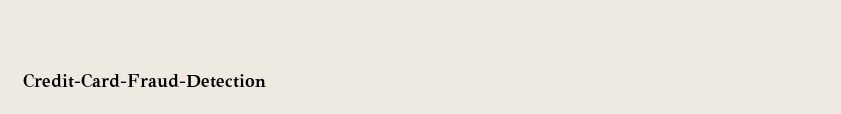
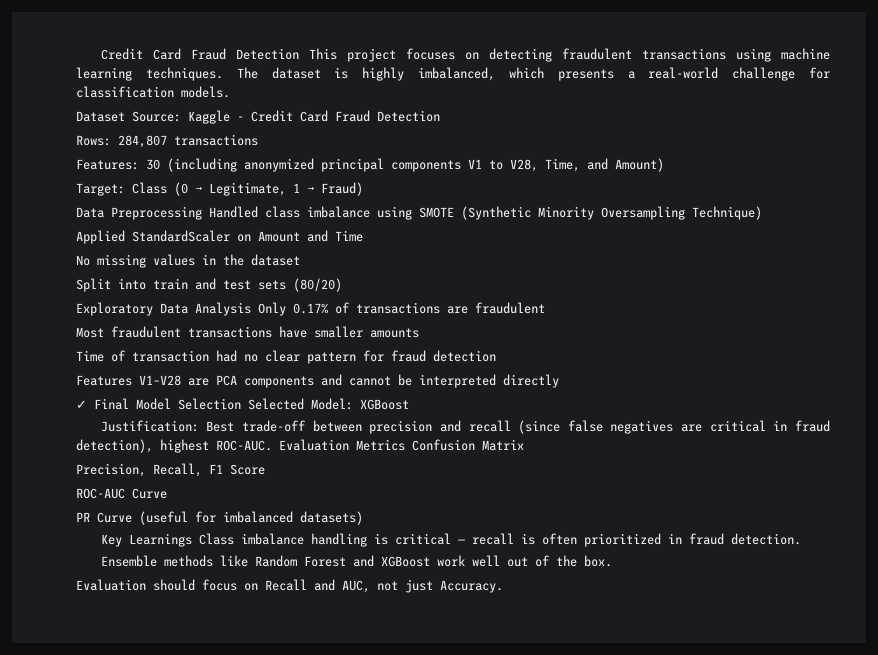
[23,73,266,88] Credit-Card-Fraud-Detection -> [100,48,830,62] [76,67,830,81] [76,86,230,98] [76,110,440,124] [76,134,258,148] [76,158,664,172] [76,182,363,196] [76,206,762,220] [76,230,363,244] [76,254,300,268] [76,278,342,292] [76,302,545,316] [76,326,419,338] [76,350,496,364] [76,374,559,388] [76,398,409,410] [100,420,830,434] [76,439,524,453] [76,463,265,477] [76,488,167,499] [76,511,363,525] [100,533,801,547] [100,555,612,567] [76,579,503,593] Credit Card Fraud Detection This project focuses on detecting fraudulent transactions using machine learning techniques. The dataset is highly imbalanced, which presents a real-world challenge for classification models. // Dataset Source: Kaggle - Credit Card Fraud Detection // Rows: 284,807 transactions // Features: 30 (including anonymized principal components V1 to V28, Time, and Amount) // Target: Class (0 → Legitimate, 1 → Fraud) // Data Preprocessing Handled class imbalance using SMOTE (Synthetic Minority Oversampling Technique) // Applied StandardScaler on Amount and Time // No missing values in the dataset // Split into train and test sets (80/20) // Exploratory Data Analysis Only 0.17% of transactions are fraudulent // Most fraudulent transactions have smaller amounts // Time of transaction had no clear pattern for fraud detection // Features V1–V28 are PCA components and cannot be interpreted directly // ✓ Final Model Selection Selected Model: XGBoost // Justification: Best trade-off between precision and recall (since false negatives are critical in fraud detection), highest ROC-AUC. Evaluation Metrics Confusion Matrix // Precision, Recall, F1 Score // ROC-AUC Curve // PR Curve (useful for imbalanced datasets) // Key Learnings Class imbalance handling is critical — recall is often prioritized in fraud detection. // Ensemble methods like Random Forest and XGBoost work well out of the box. // Evaluation should focus on Recall and AUC, not just Accuracy.

